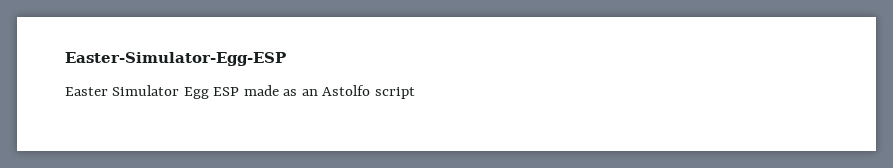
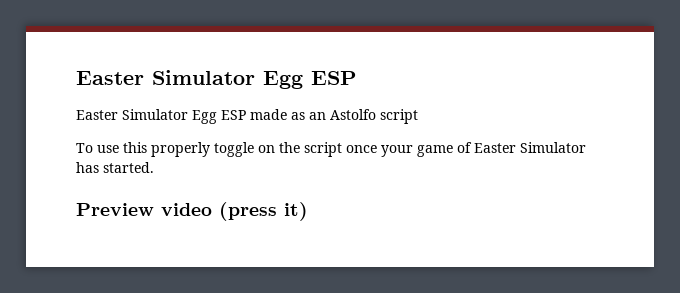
[65,52,286,66] Easter-Simulator-Egg-ESP -> [76,70,357,89] Easter Simulator Egg ESP
(415, 93) none -> [76,142,586,157] [76,162,154,173] [76,202,308,221] // To use this properly toggle on the script once your game of Easter Simulator has started. // Preview video (press it)

